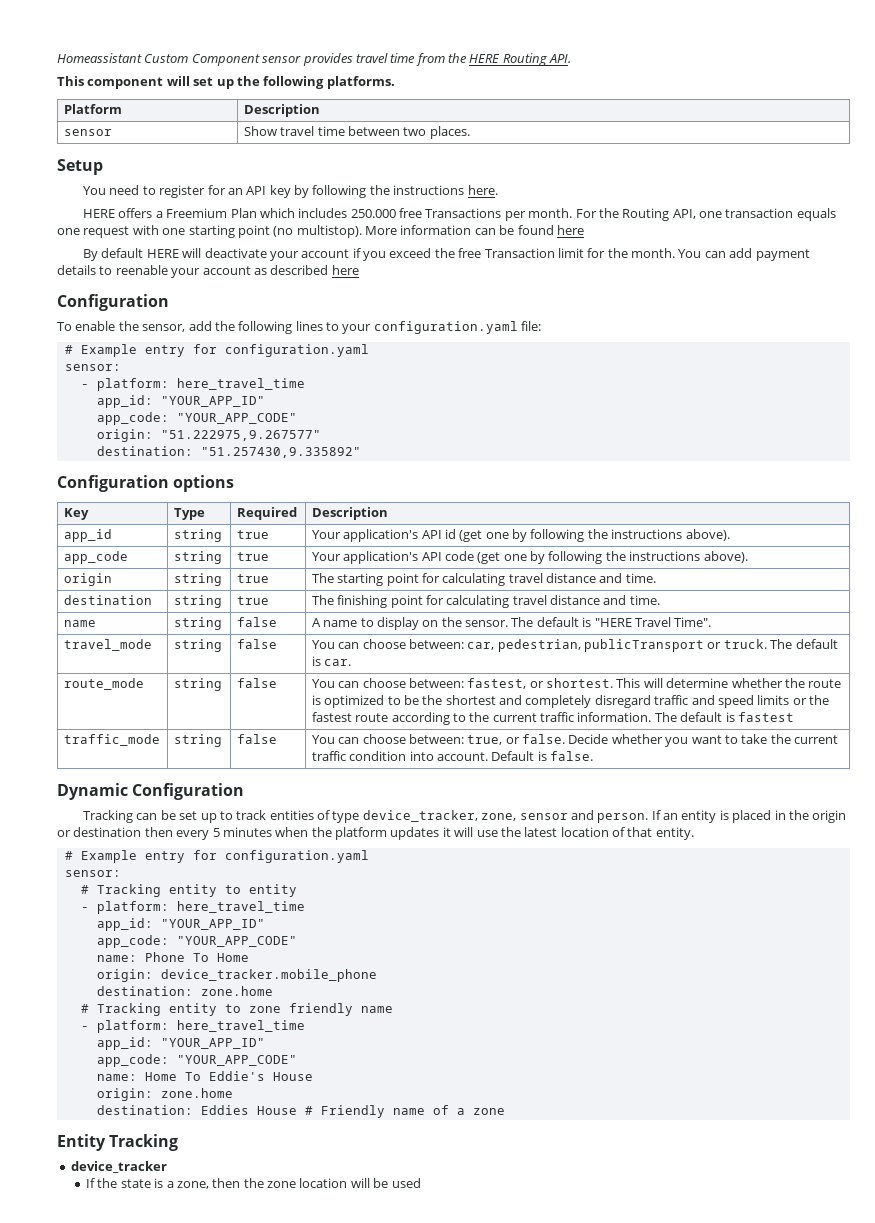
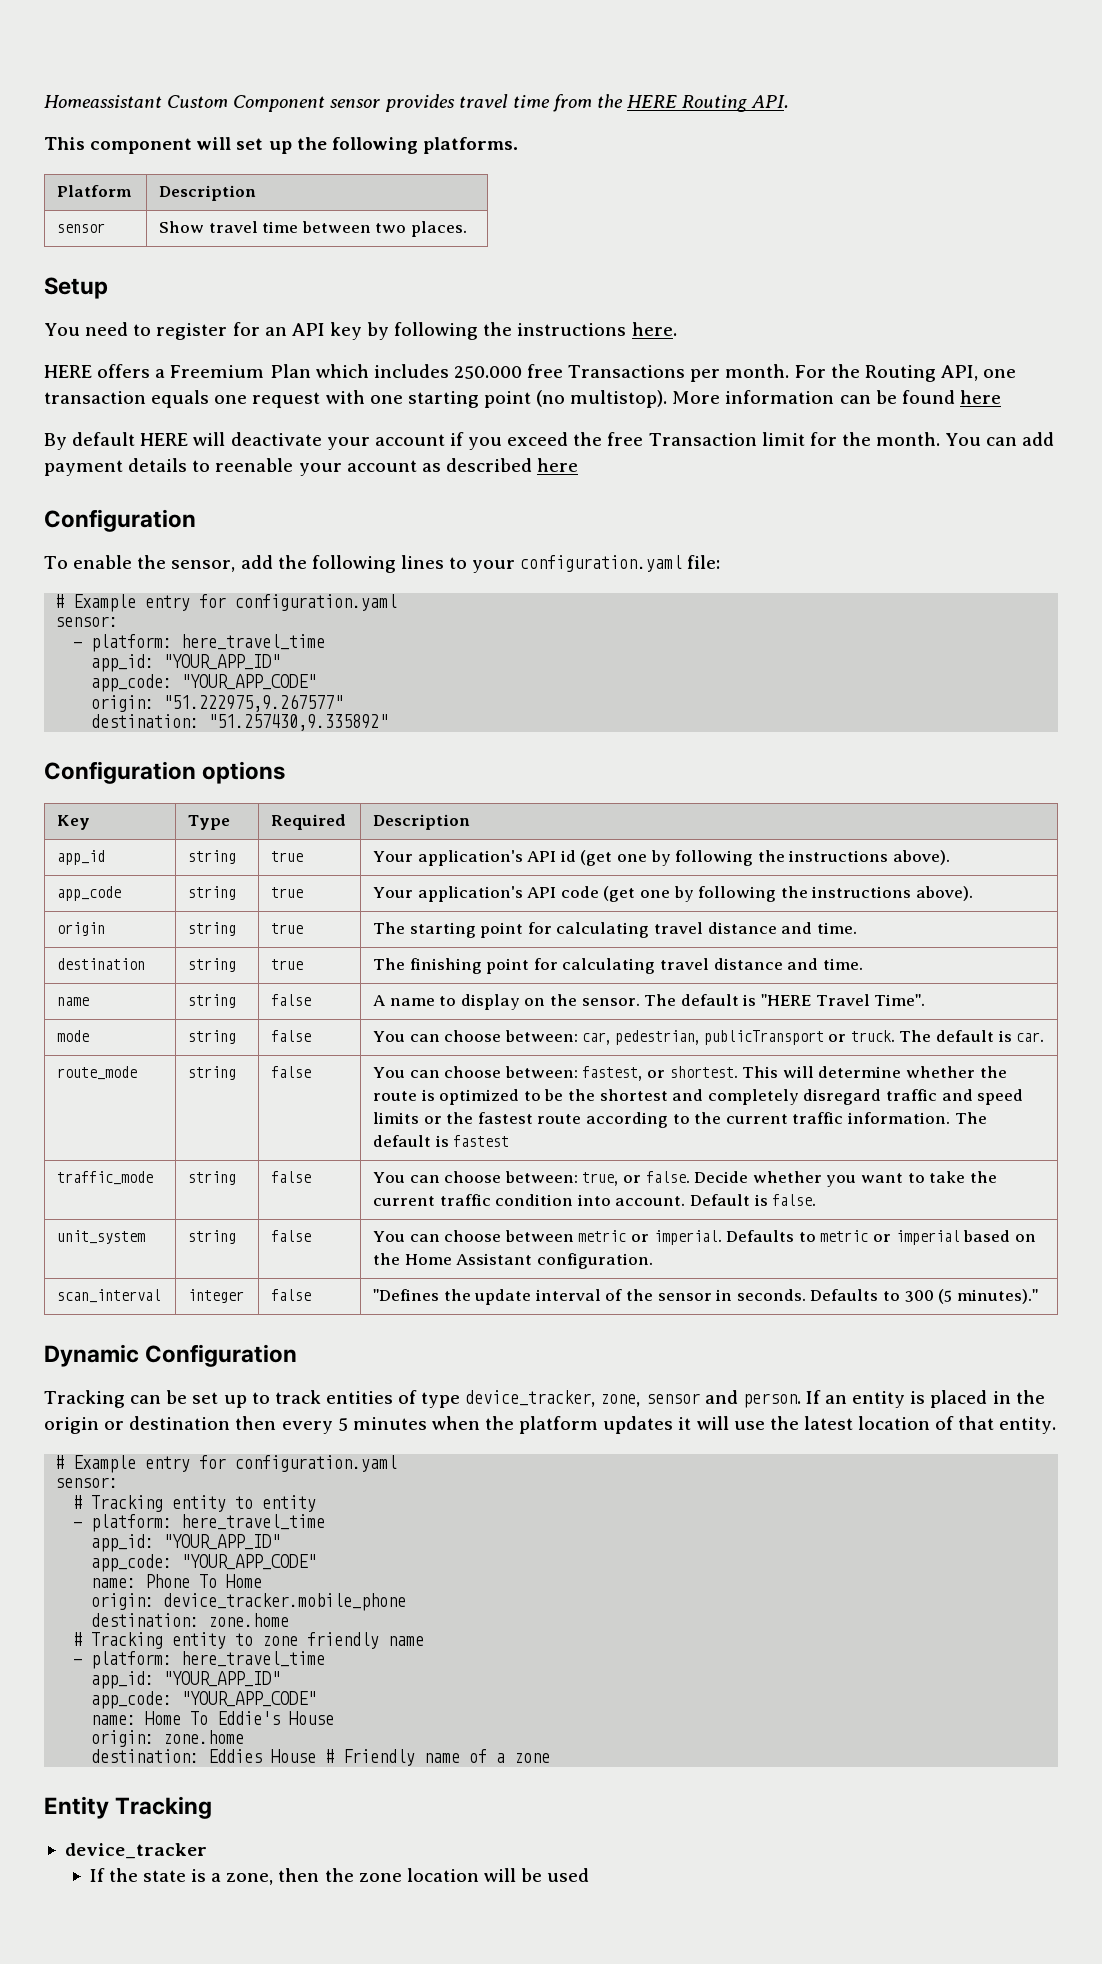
[63,639,152,651] travel_mode -> [57,1030,90,1042] mode
(594, 756) none -> [57,1230,146,1244] [188,1230,237,1244] [271,1230,312,1242] [373,1230,1036,1245] [373,1253,653,1269] [57,1289,162,1303] [188,1289,245,1303] [271,1289,312,1301] [373,1289,1038,1305] // unit_system | string | false | You can choose between metric or imperial. Defaults to metric or imperial based on the Home Assistant configuration. // scan_interval | integer | false | "Defines the update interval of the sensor in seconds. Defaults to 300 (5 minutes)."

